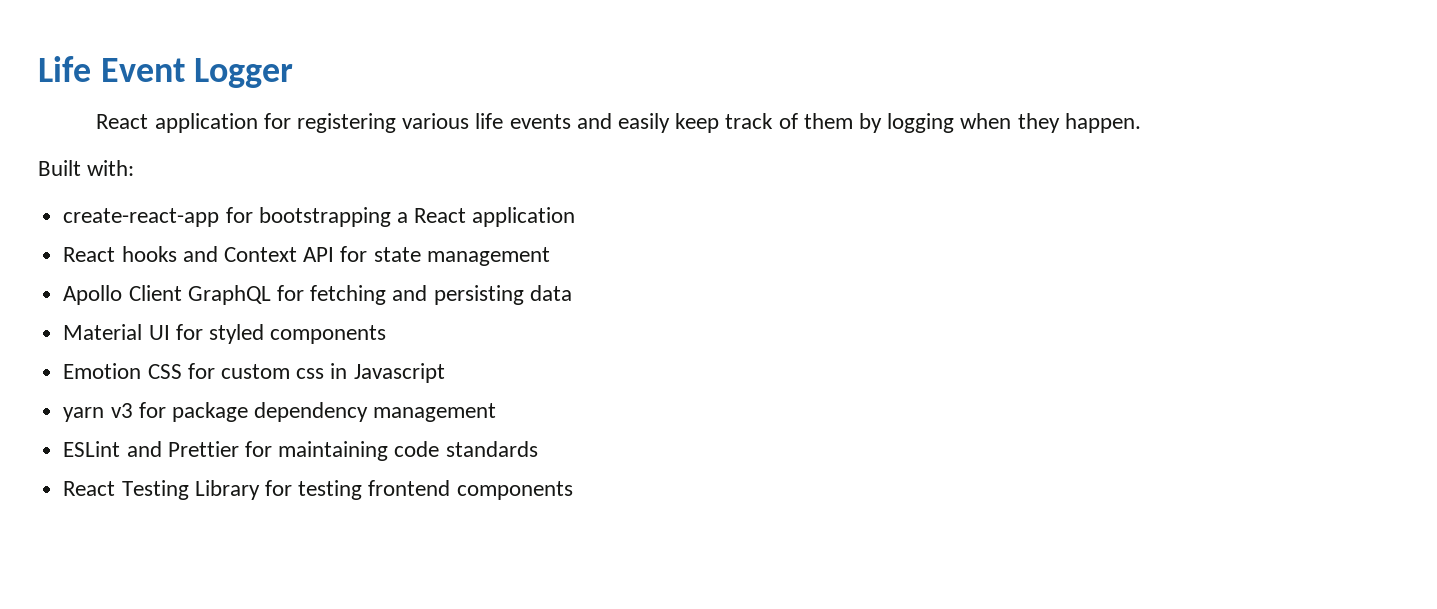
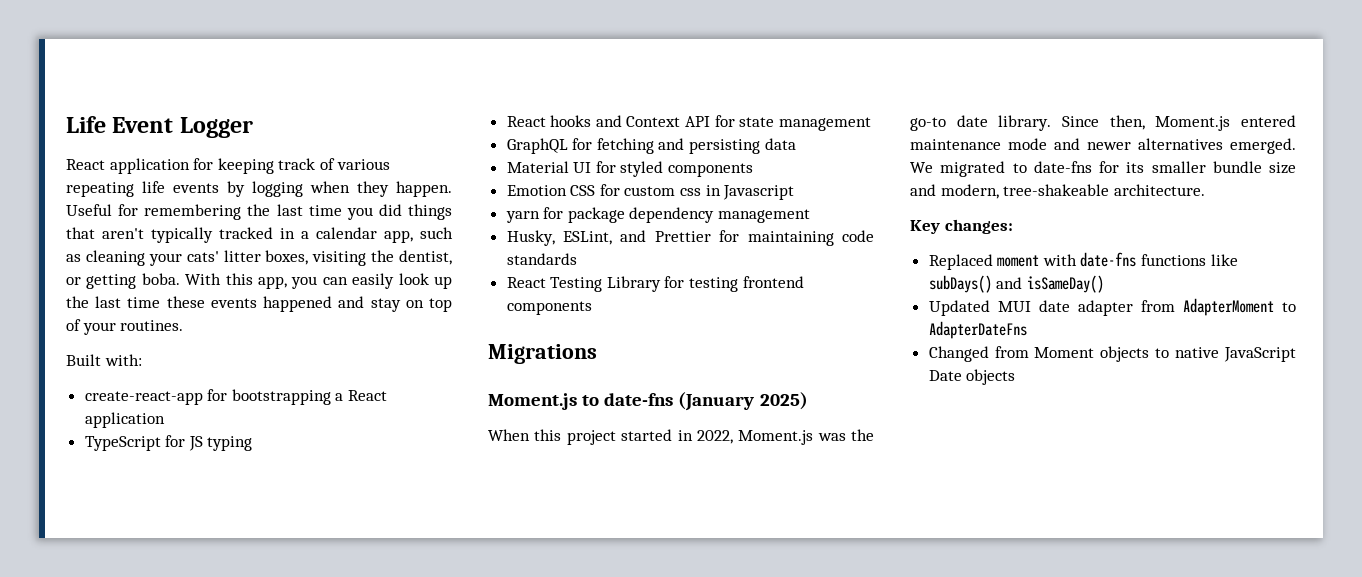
[296,113,853,133] registering various life events and easily keep track of them -> [217,158,390,174] [66,181,219,197] keeping track of various repeating life events
(1141, 123) none -> [66,204,452,220] [66,227,453,243] [66,250,452,266] [66,273,452,289] [66,296,452,312] [66,319,184,335] Useful for remembering the last time you did things that aren't typically tracked in a calendar app, such as cleaning your cats' litter boxes, visiting the dentist, or getting boba. With this app, you can easily look up the last time these events happened and stay on top of your routines.
(576, 217) none -> [84,435,253,451] // TypeScript for JS typing
[63,285,182,305] Apollo Client -> (871, 124) none
[110,403,133,418] v3 -> (540, 217) none
[63,441,121,457] ESLint -> [506,230,613,246] Husky, ESLint,
(573, 490) none -> [488,344,597,364] [488,392,808,411] [488,429,874,445] [910,115,1296,131] [910,138,1296,154] [910,161,1296,177] [910,184,1205,199] [910,219,1013,234] [928,252,1238,270] [928,275,1104,293] [928,298,1296,316] [928,321,1027,339] [928,346,1296,362] [928,369,1016,385] // Migrations // Moment.js to date-fns (January 2025) // When this project started in 2022, Moment.js was the go-to date library. Since then, Moment.js entered maintenance mode and newer alternatives emerged. We migrated to date-fns for its smaller bundle size and modern, tree-shakeable architecture. // Key changes: // Replaced moment with date-fns functions like subDays() and isSameDay() // Updated MUI date adapter from AdapterMoment to AdapterDateFns // Changed from Moment objects to native JavaScript Date objects

